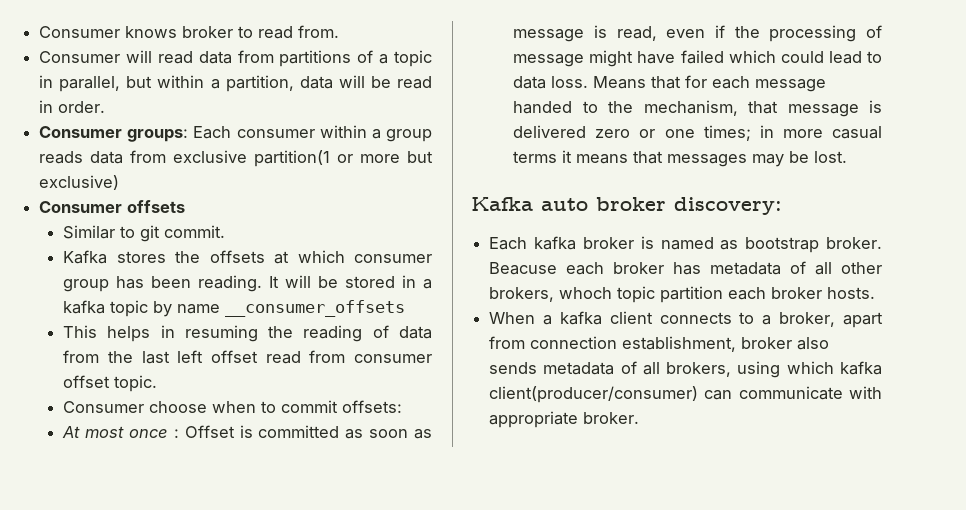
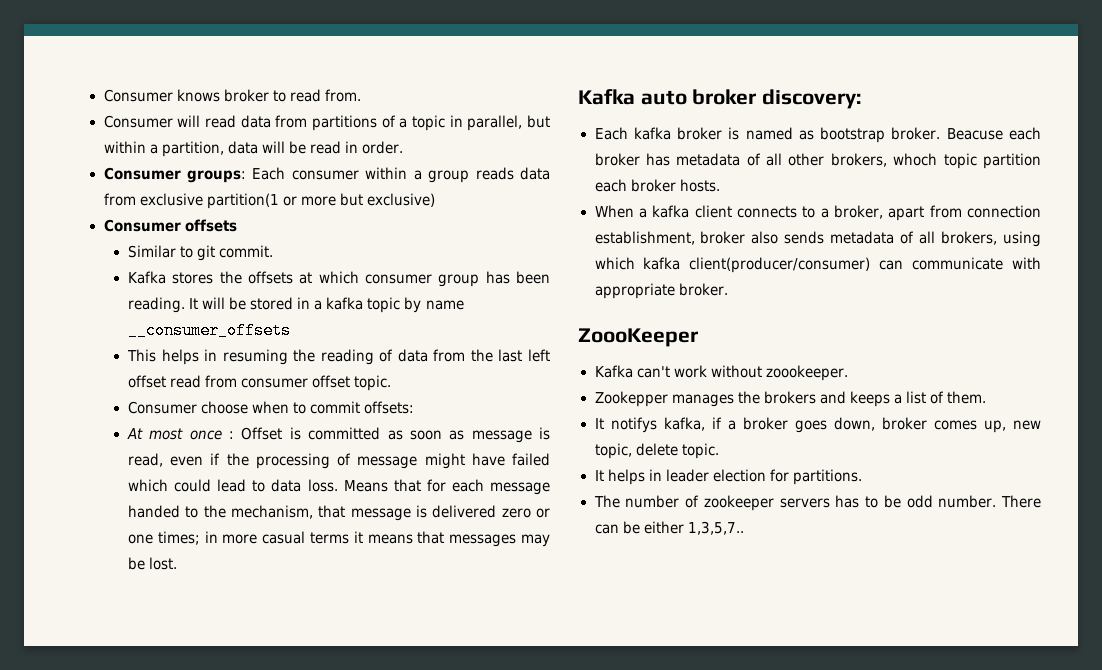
(640, 418) none -> [578,328,698,347] [594,365,848,381] [594,391,986,407] [594,417,1041,433] [594,443,719,459] [594,469,862,485] [593,495,1041,511] [594,521,744,535] // ZoooKeeper // Kafka can't work without zoookeeper. // Zookepper manages the brokers and keeps a list of them. // It notifys kafka, if a broker goes down, broker comes up, new topic, delete topic. // It helps in leader election for partitions. // The number of zookeeper servers has to be odd number. There can be either 1,3,5,7..

